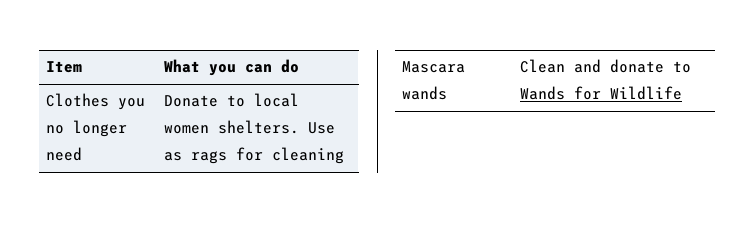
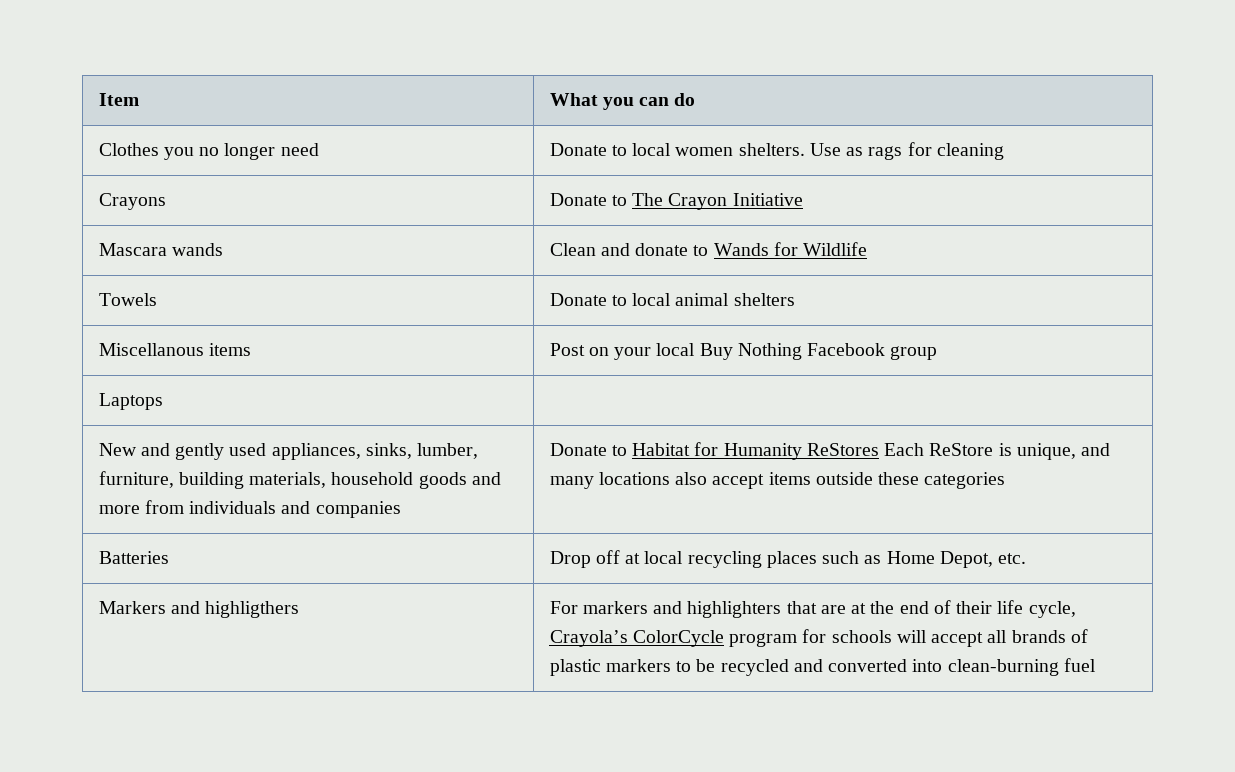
(344, 155) none -> [98,193,166,210] [549,193,803,210] // Crayons | Donate to The Crayon Initiative
(682, 93) none -> [98,293,157,306] [549,293,795,306] [98,343,251,356] [549,343,938,360] [98,393,163,410] [98,443,479,460] [98,471,501,489] [98,500,401,518] [549,442,1111,460] [549,472,1006,489] [98,551,169,564] [549,550,1027,568] [98,601,300,618] [549,600,1076,618] [549,629,1088,647] [549,658,1096,676] // Towels | Donate to local animal shelters // Miscellanous items | Post on your local Buy Nothing Facebook group // Laptops | // New and gently used appliances, sinks, lumber, furniture, building materials, household goods and more from individuals and companies | Donate to Habitat for Humanity ReStores Each ReStore is unique, and many locations also accept items outside these categories // Batteries | Drop off at local recycling places such as Home Depot, etc. // Markers and highligthers | For markers and highlighters that are at the end of their life cycle, Crayola’s ColorCycle program for schools will accept all brands of plastic markers to be recycled and converted into clean-burning fuel

